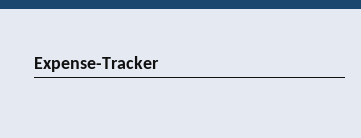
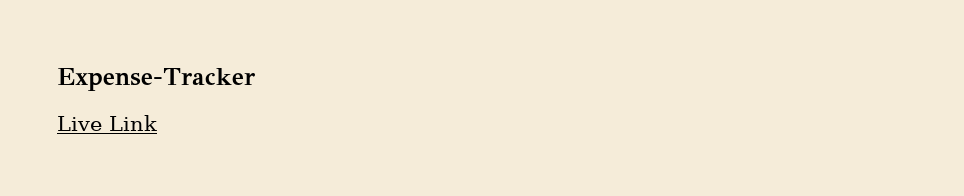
(159, 64) none -> [57,115,157,131] // Live Link

